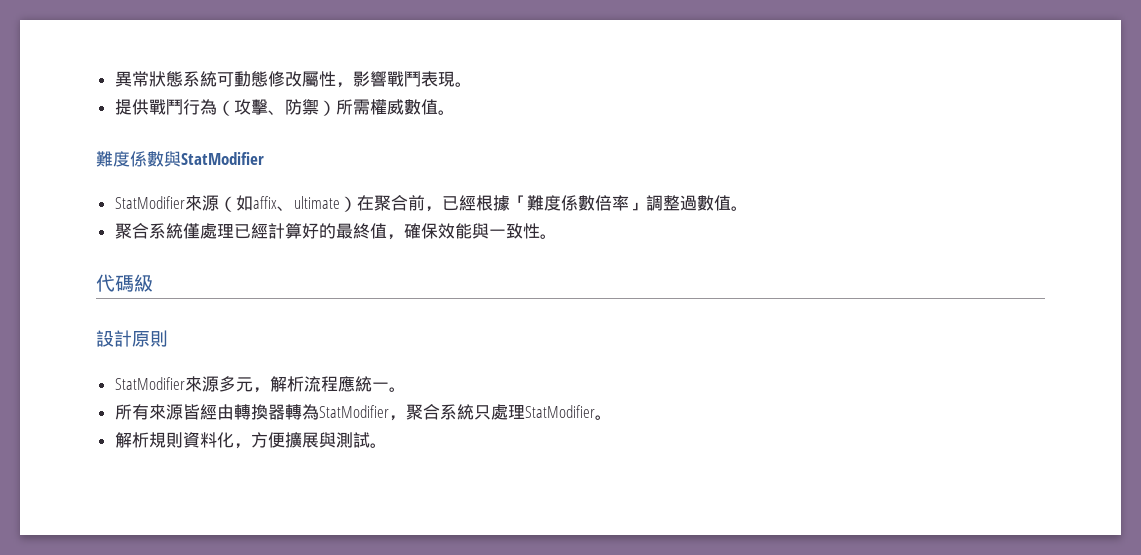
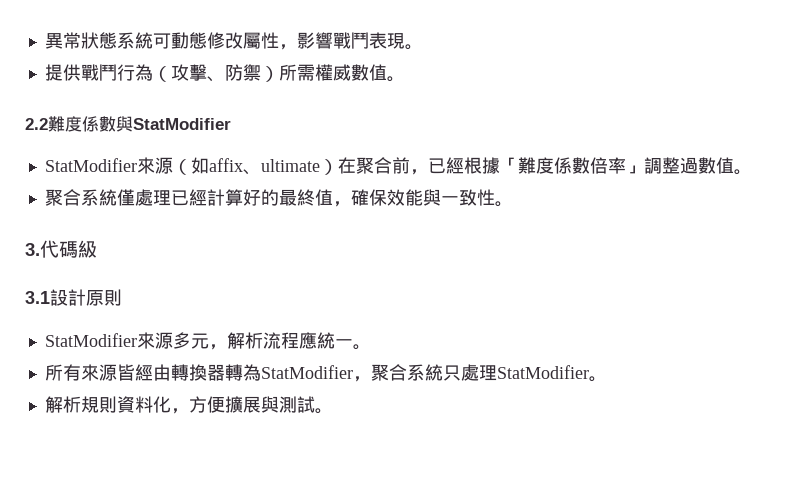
(455, 112) none -> [25,118,48,130] 2.2
(557, 236) none -> [25,243,40,256] 3.
(153, 283) none -> [25,291,50,304] 3.1

